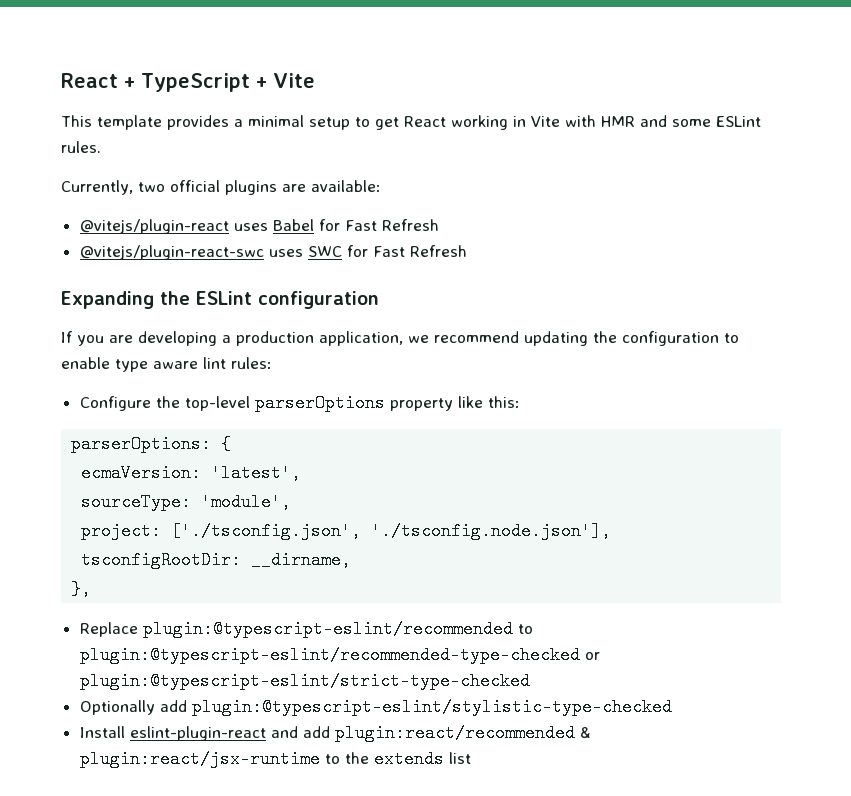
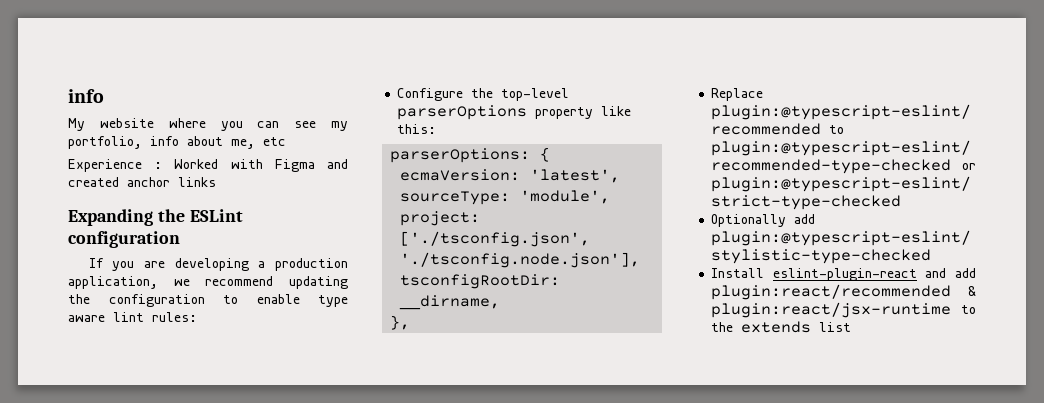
[61,73,315,92] [61,115,761,130] [61,141,101,153] [61,180,381,195] [79,219,439,234] [79,245,467,260] React + TypeScript + Vite // This template provides a minimal setup to get React working in Vite with HMR and some ESLint rules. // Currently, two official plugins are available: // @vitejs/plugin-react uses Babel for Fast Refresh // @vitejs/plugin-react-swc uses SWC for Fast Refresh -> [68,89,104,103] [68,118,348,131] [68,136,286,149] [68,159,348,172] [68,177,216,187] info // My website where you can see my portfolio, info about me, etc // Experience : Worked with Figma and created anchor links

